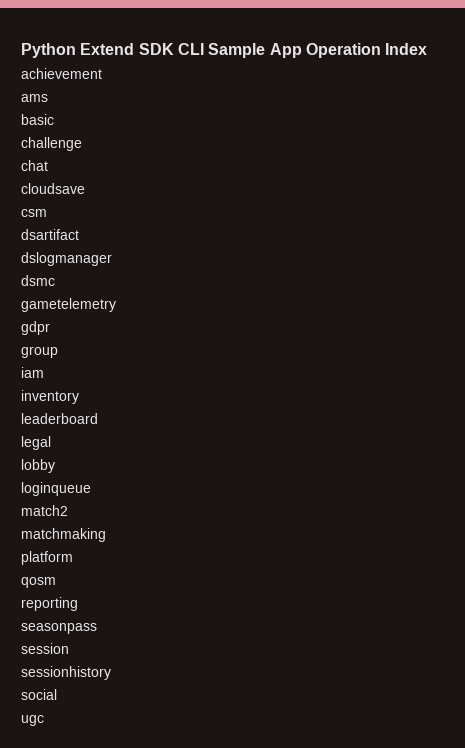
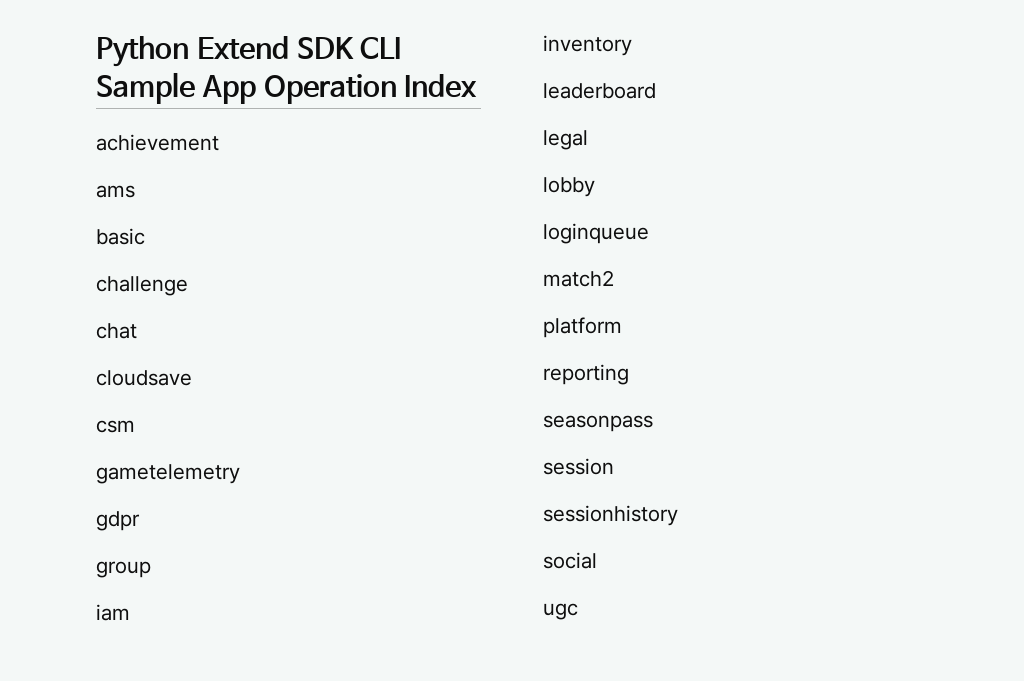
[21,229,79,240] [21,252,112,266] [21,275,55,286] // dsartifact // dslogmanager // dsmc -> (135, 426) none
[21,528,106,542] // matchmaking -> (614, 278) none
[21,577,56,588] // qosm -> (622, 327) none

